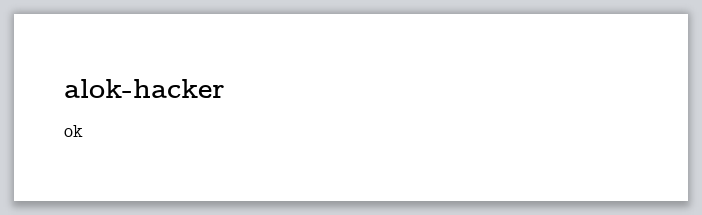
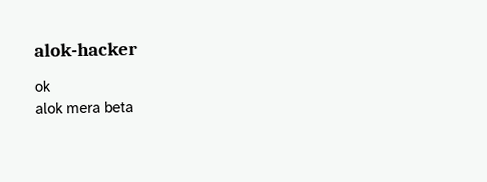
(83, 131) none -> [35,101,134,114] // alok mera beta

